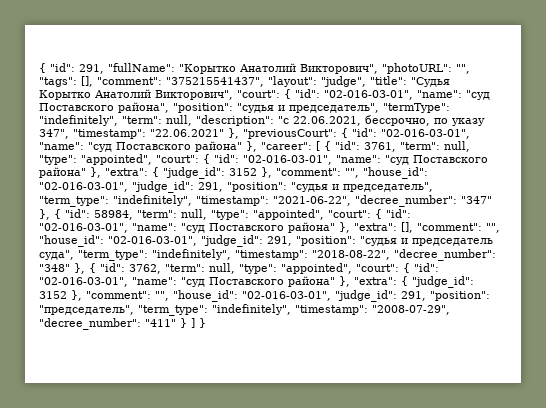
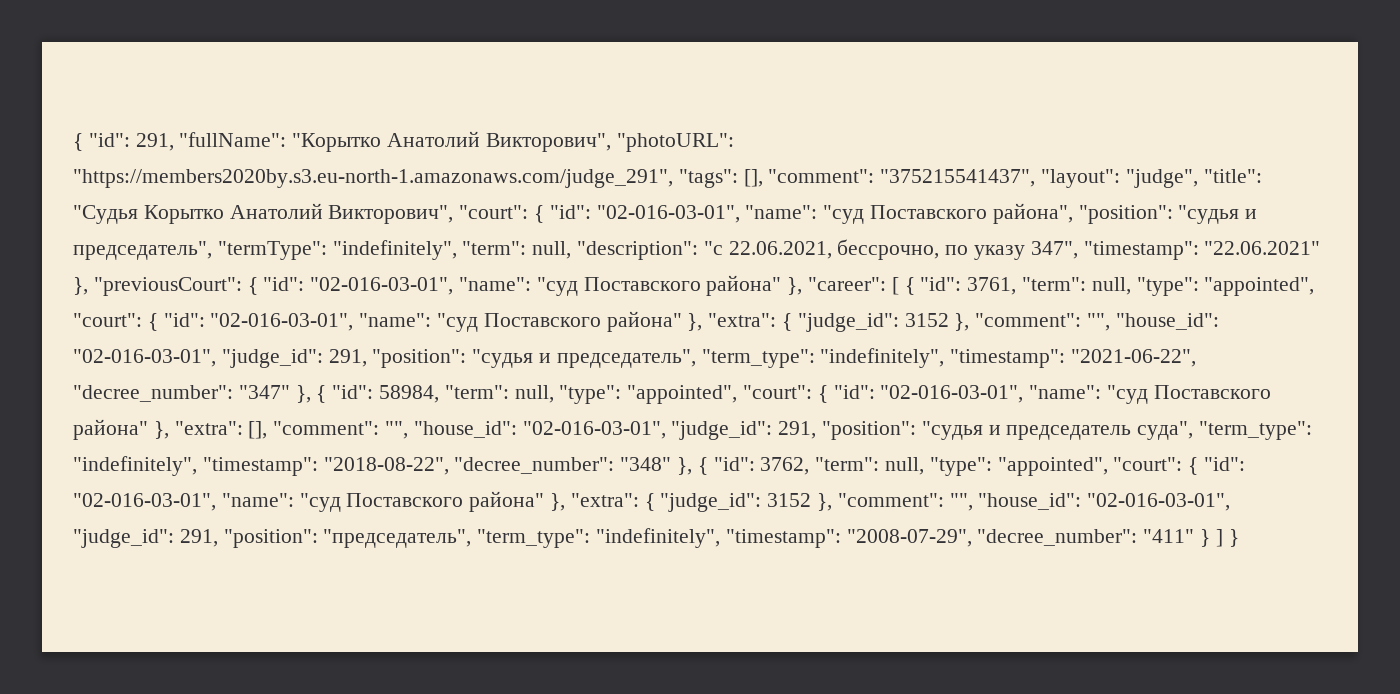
[456,64,470,74] "", -> [73,169,673,188] "https://members2020by.s3.eu-north-1.amazonaws.com/judge_291",

